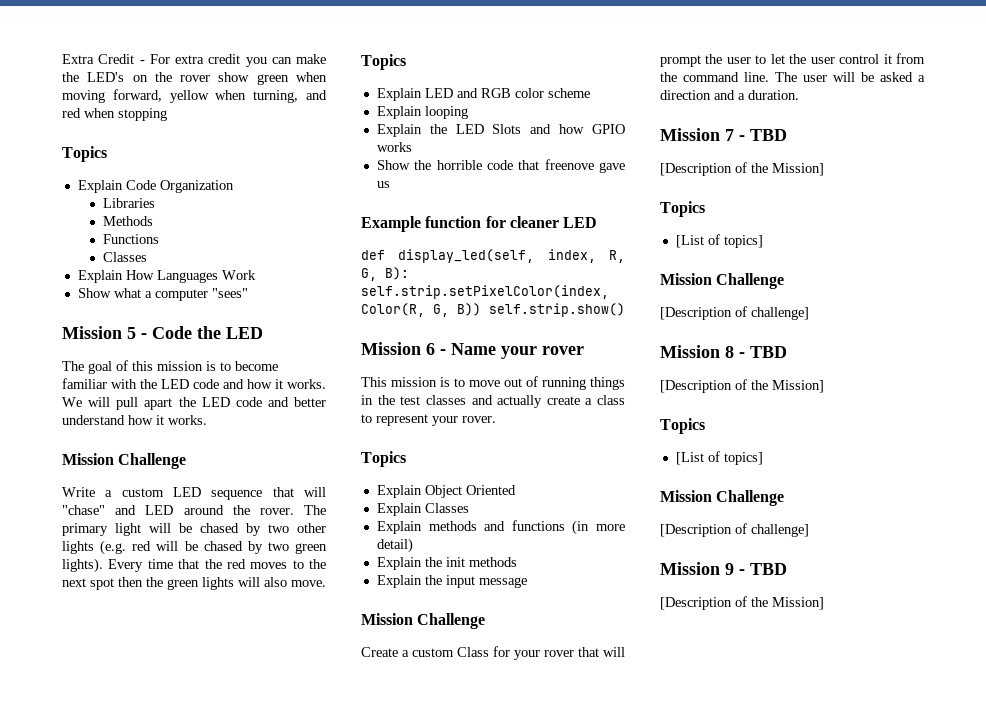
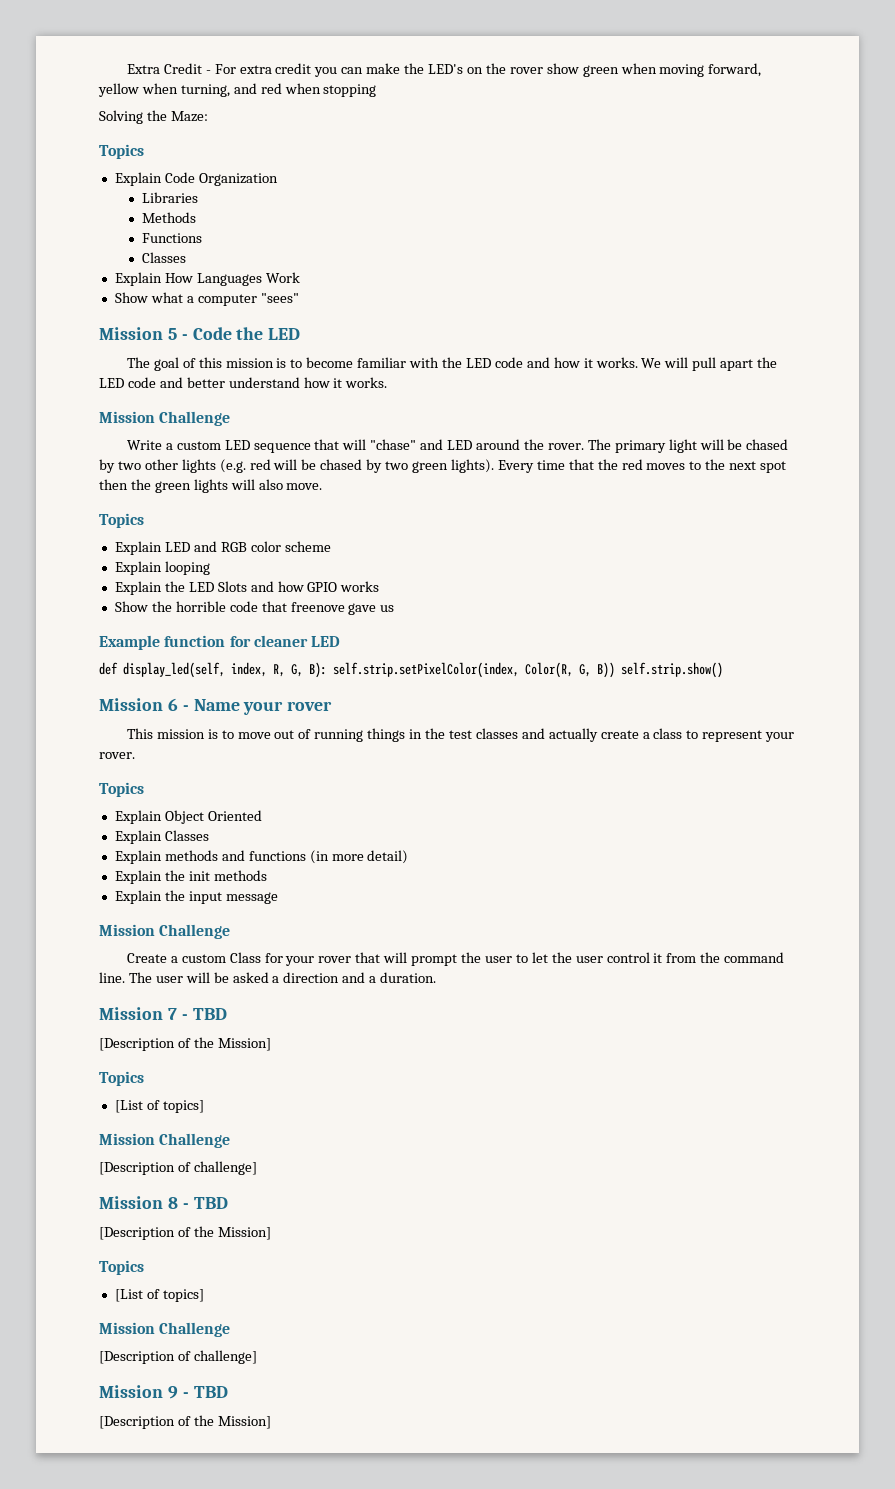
(167, 114) none -> [99,110,208,124] // Solving the Maze:

